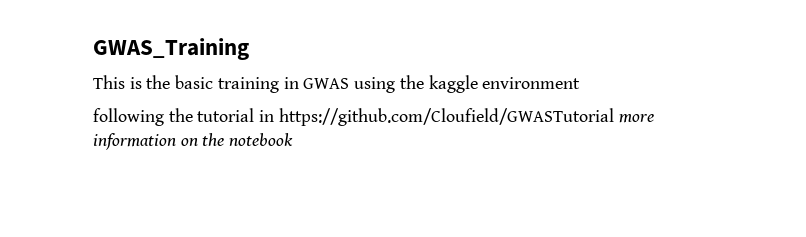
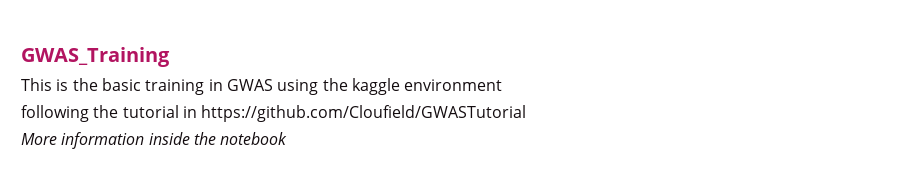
[618,114,654,123] [93,133,198,150] more information on -> [21,132,190,149] // More information inside

